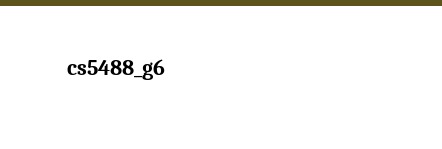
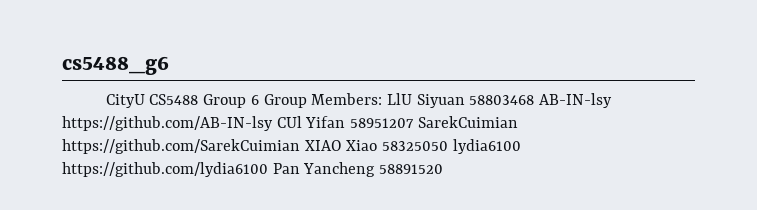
(165, 69) none -> [105,93,613,108] [62,116,518,131] [62,139,521,154] [62,162,444,177] // CityU CS5488 Group 6 Group Members: LlU Siyuan 58803468 AB-IN-lsy https://github.com/AB-IN-lsy CUl Yifan 58951207 SarekCuimian https://github.com/SarekCuimian XIAO Xiao 58325050 lydia6100 https://github.com/lydia6100 Pan Yancheng 58891520

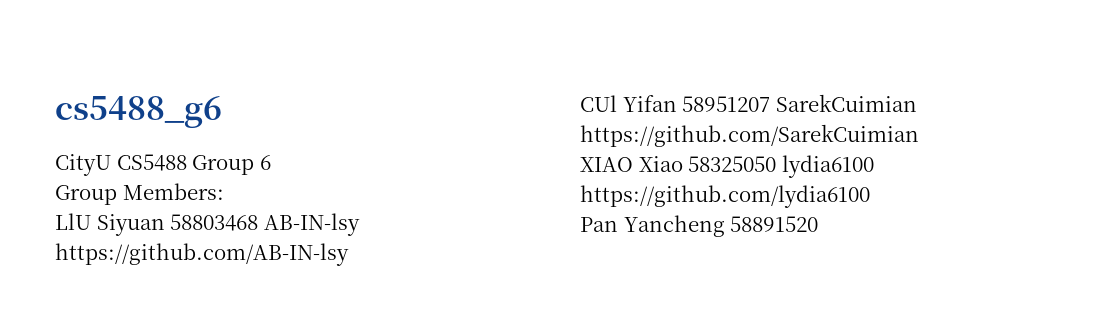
(259, 100) none -> (271, 162) //
(383, 99) none -> (224, 191) //
(273, 123) none -> (349, 254) //
(300, 146) none -> (919, 135) //
(268, 169) none -> (870, 196) //

